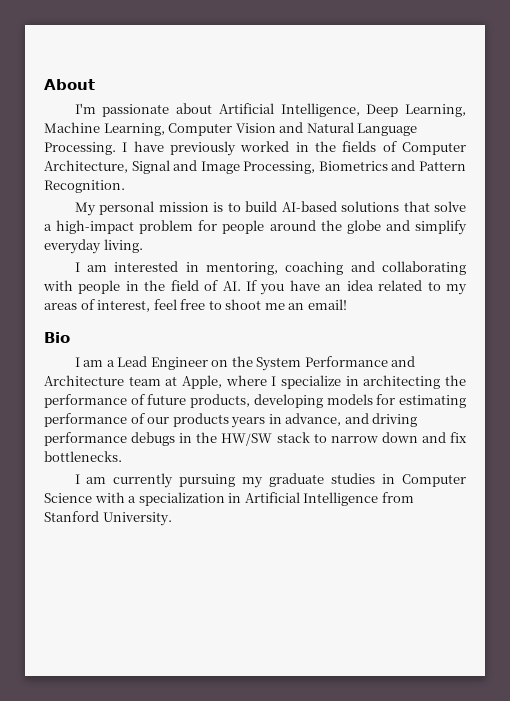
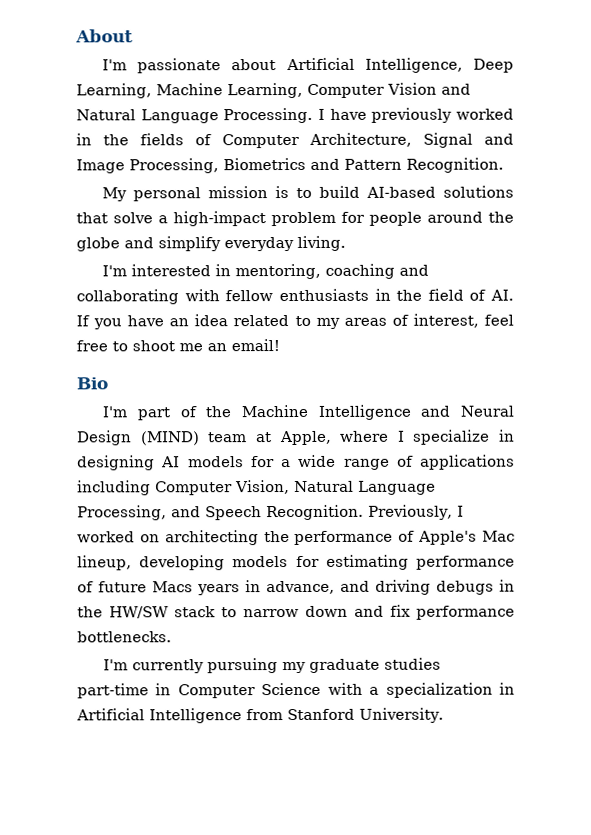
[74,262,107,272] I am -> [102,265,128,277] I'm
[78,280,121,294] people -> [225,288,369,302] fellow enthusiasts
[74,356,416,371] [44,375,124,386] I am a Lead Engineer on the System Performance and Architecture -> [102,404,514,421] [77,430,200,446] I'm part of the Machine Intelligence and Neural Design (MIND)
(359, 381) none -> [77,454,515,471] [77,480,436,496] [77,504,464,521] [77,531,160,543] designing AI models for a wide range of applications including Computer Vision, Natural Language Processing, and Speech Recognition. Previously, I worked on
[147,394,251,408] future products, -> [418,530,515,545] [77,555,132,571] Apple's Mac lineup,
[147,413,229,427] our products -> [98,581,193,593] future Macs
[44,432,127,446] performance -> (431, 587) none
(468, 437) none -> [416,605,515,620] performance
[74,474,107,484] I am -> [103,659,129,671] I'm
(376, 478) none -> [77,683,149,699] part-time

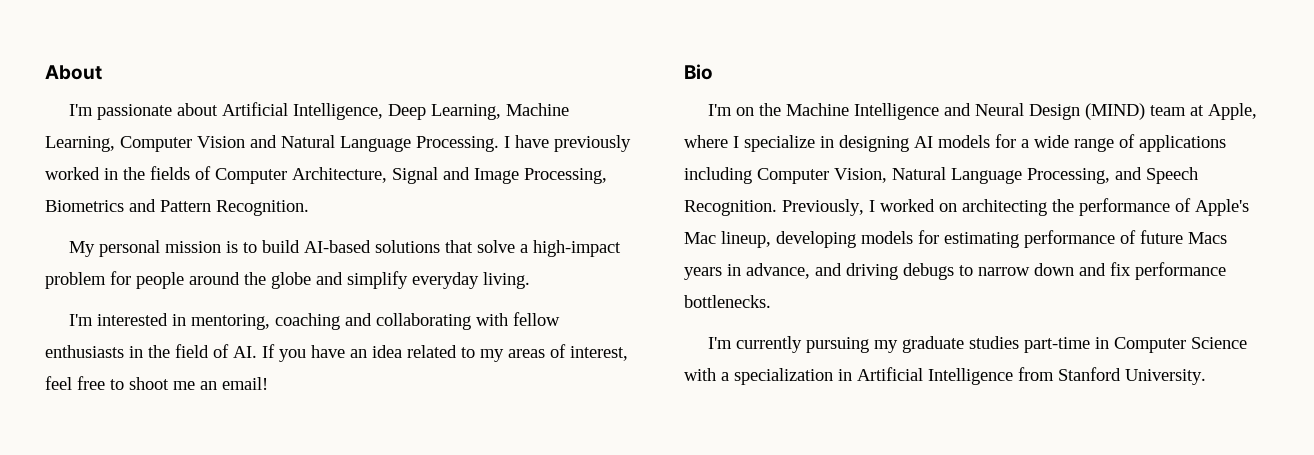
[136,406,197,421] part of -> [736,107,755,116] on
[499,579,515,592] [77,606,216,619] in the HW/SW stack -> (954, 271) none

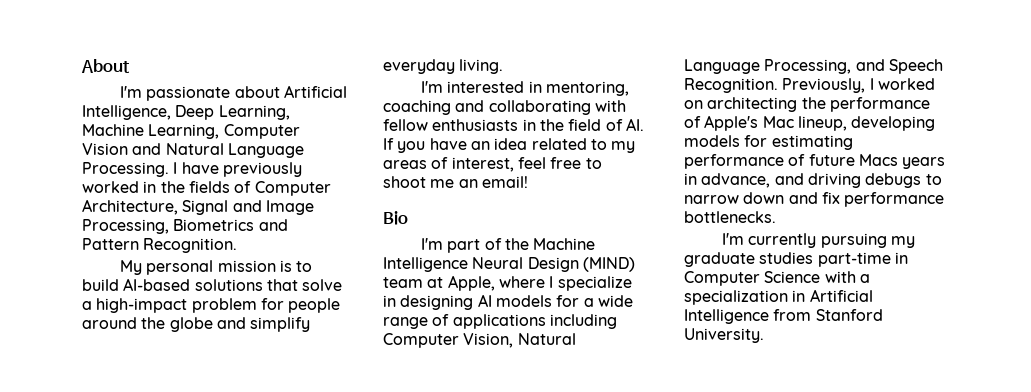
[736,107,755,116] on -> [447,238,502,253] part of
[944,103,972,116] and -> (468, 264) none

